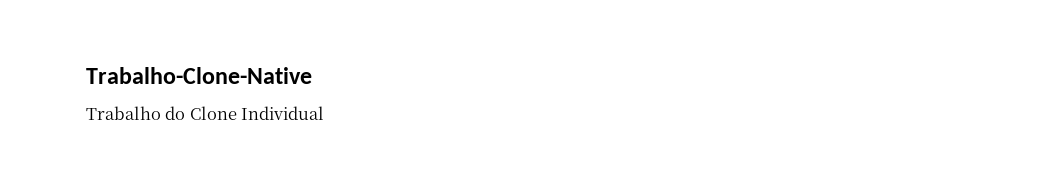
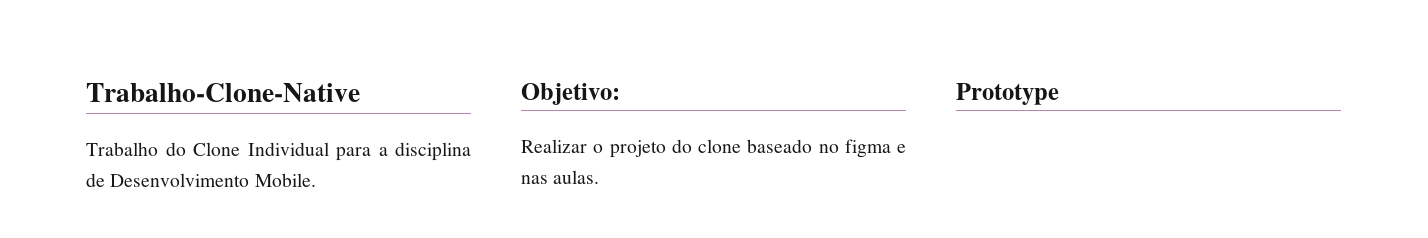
(325, 113) none -> [336,142,471,161] [86,173,316,187] [521,83,620,105] [521,139,906,158] [521,170,600,184] [956,83,1059,105] para a disciplina de Desenvolvimento Mobile. // Objetivo: // Realizar o projeto do clone baseado no figma e nas aulas. // Prototype

